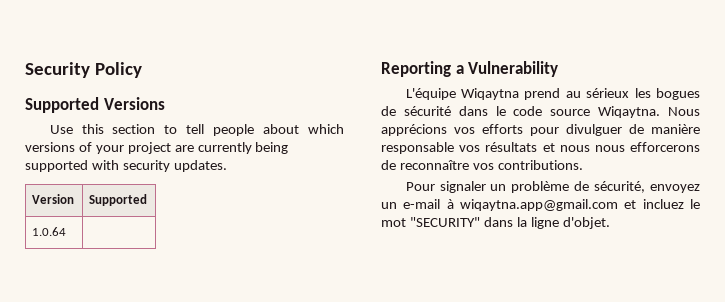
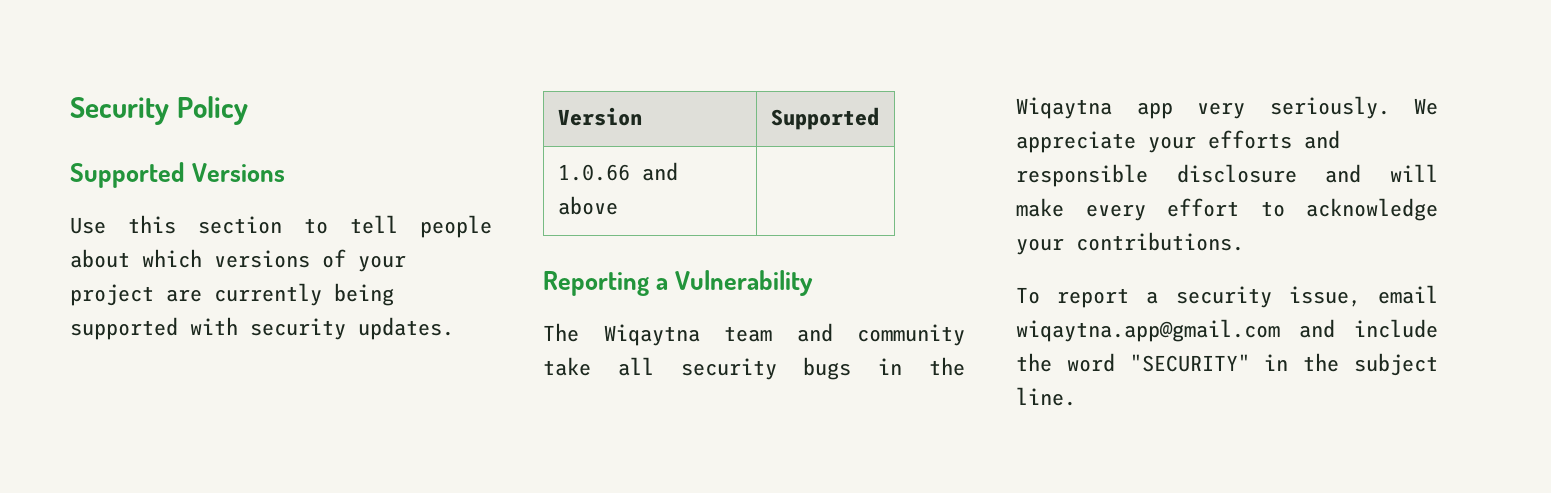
[32,227,67,236] 1.0.64 -> [557,162,678,181] [557,196,618,215] 1.0.66 and above
[405,88,700,100] [381,106,700,118] [381,124,700,136] [381,142,700,154] [381,160,583,170] [405,181,700,193] [381,199,700,211] [381,217,610,229] L'équipe Wiqaytna prend au sérieux les bogues de sécurité dans le code source Wiqaytna. Nous apprécions vos efforts pour divulguer de manière responsable vos résultats et nous nous efforcerons de reconnaître vos contributions. // Pour signaler un problème de sécurité, envoyez un e-mail à wiqaytna.app@gmail.com et incluez le mot "SECURITY" dans la ligne d'objet. -> [543,323,965,346] [543,357,965,380] [1016,96,1438,119] [1016,130,1340,153] [1016,164,1438,187] [1016,198,1438,221] [1016,232,1244,255] [1016,285,1438,308] [1016,319,1438,342] [1016,353,1438,376] [1016,387,1076,406] The Wiqaytna team and community take all security bugs in the Wiqaytna app very seriously. We appreciate your efforts and responsible disclosure and will make every effort to acknowledge your contributions. // To report a security issue, email wiqaytna.app@gmail.com and include the word "SECURITY" in the subject line.

